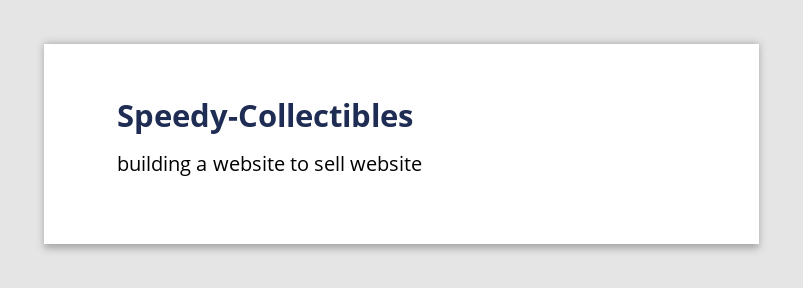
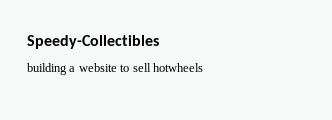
[350,155,423,171] website -> [152,63,203,72] hotwheels

